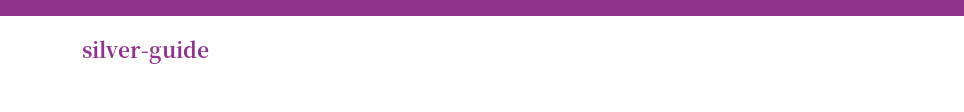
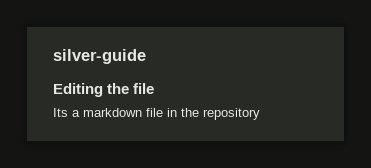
(209, 52) none -> [53,83,155,97] [53,108,260,120] // Editing the file // Its a markdown file in the repository

